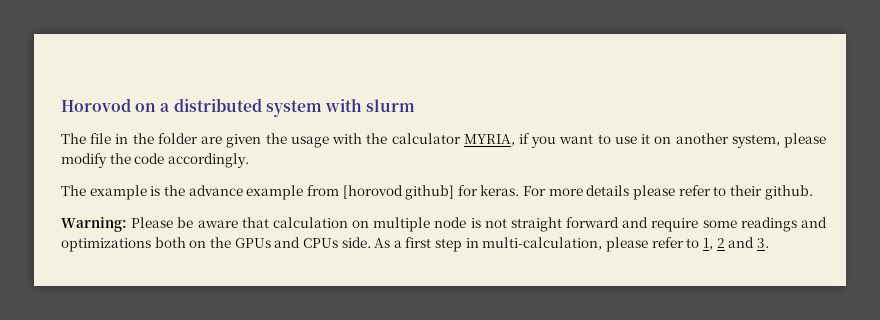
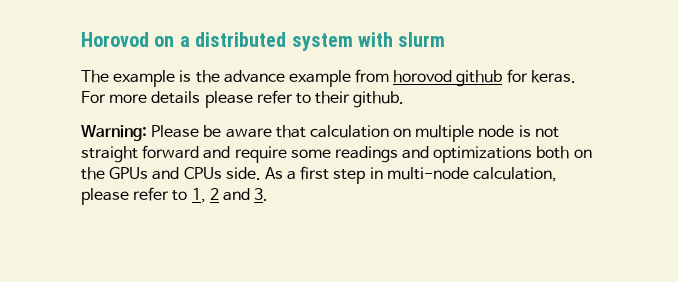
[61,133,827,148] [61,153,249,168] // The file in the folder are given the usage with the calculator MYRIA, if you want to use it on another system, please modify the code accordingly. -> (446, 39) none
[342,185,455,200] [horovod github] -> [393,70,503,87] horovod github
[482,237,603,250] multi-calculation, -> [386,167,558,182] multi-node calculation,

